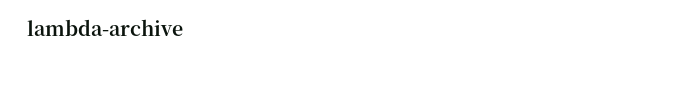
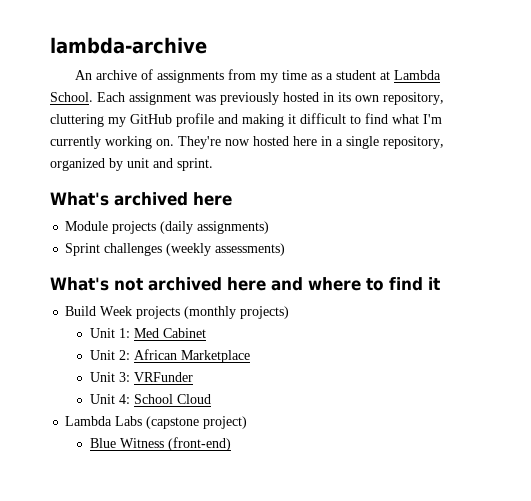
(183, 27) none -> [74,69,441,83] [50,92,444,105] [50,113,442,127] [50,136,444,149] [50,158,213,171] [50,192,232,206] [65,221,270,234] [65,243,286,256] [50,277,440,291] [65,306,290,319] [89,328,206,338] [89,349,250,363] [89,372,193,382] [89,394,211,404] [65,416,248,429] [89,437,231,451] // An archive of assignments from my time as a student at Lambda School. Each assignment was previously hosted in its own repository, cluttering my GitHub profile and making it difficult to find what I'm currently working on. They're now hosted here in a single repository, organized by unit and sprint. // What's archived here // Module projects (daily assignments) // Sprint challenges (weekly assessments) // What's not archived here and where to find it // Build Week projects (monthly projects) // Unit 1: Med Cabinet // Unit 2: African Marketplace // Unit 3: VRFunder // Unit 4: School Cloud // Lambda Labs (capstone project) // Blue Witness (front-end)

